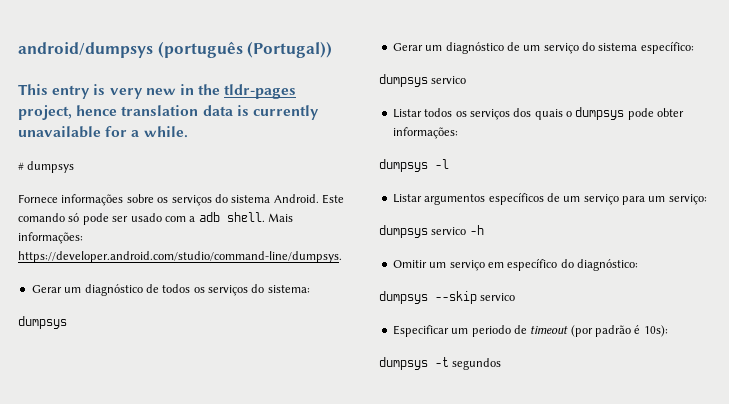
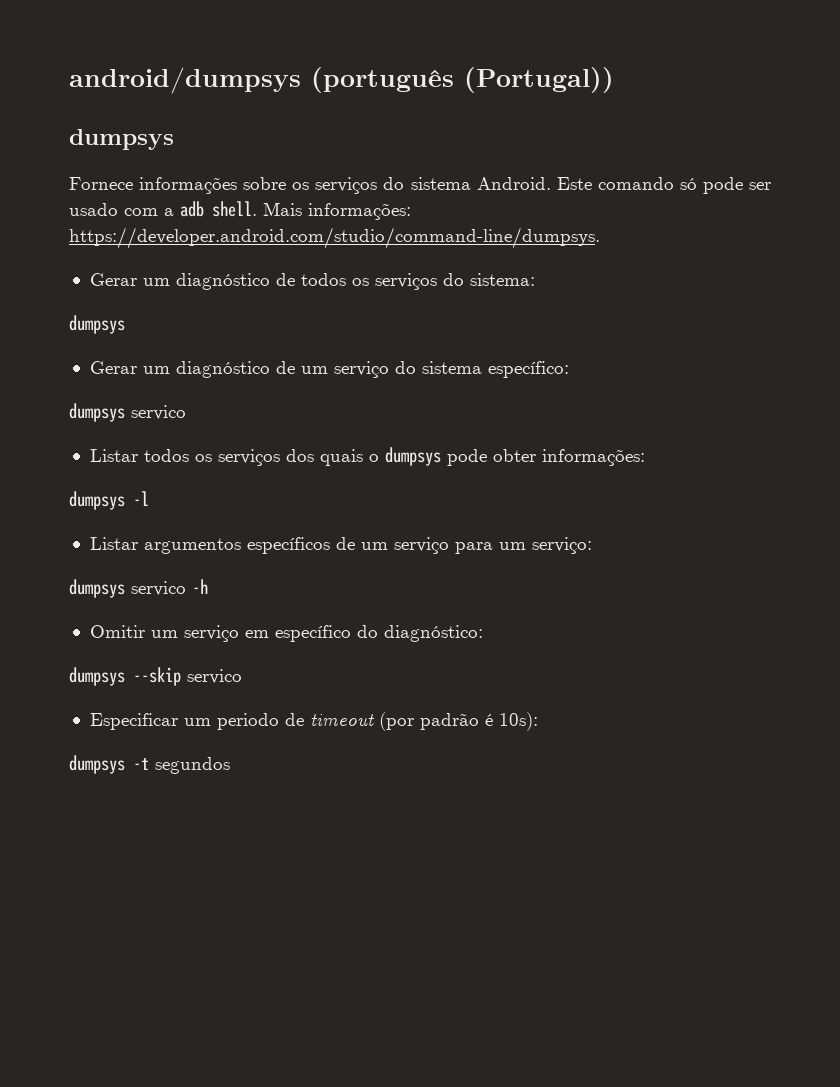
[18,84,297,99] [18,105,319,120] [18,126,188,138] [18,162,24,170] This entry is very new in the tldr-pages project, hence translation data is currently unavailable for a while. // # -> (614, 80) none

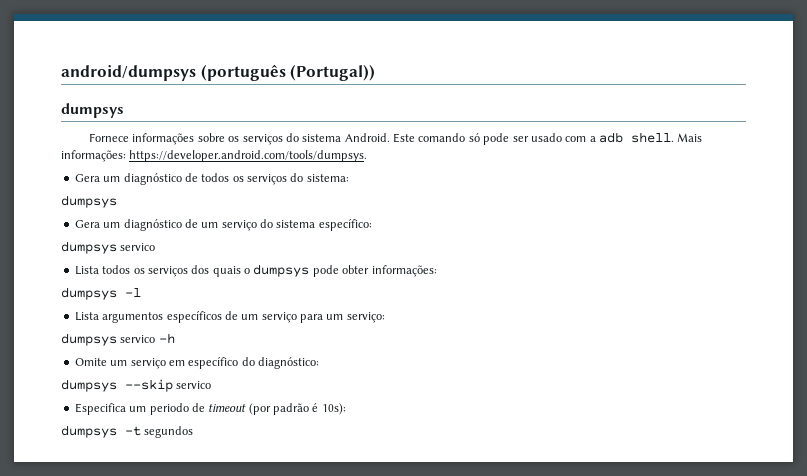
[69,227,600,249] [89,273,137,286] https://developer.android.com/studio/command-line/dumpsys. // Gerar -> [129,150,368,162] [74,174,100,182] https://developer.android.com/tools/dumpsys. // Gera
[89,361,137,374] Gerar -> [74,220,100,228] Gera
[89,449,138,462] Listar -> [74,266,99,275] Lista
[89,537,138,550] Listar -> [74,312,99,321] Lista
[89,625,145,638] Omitir -> [74,358,107,366] Omite
[89,713,178,730] Especificar -> [74,403,126,415] Especifica

